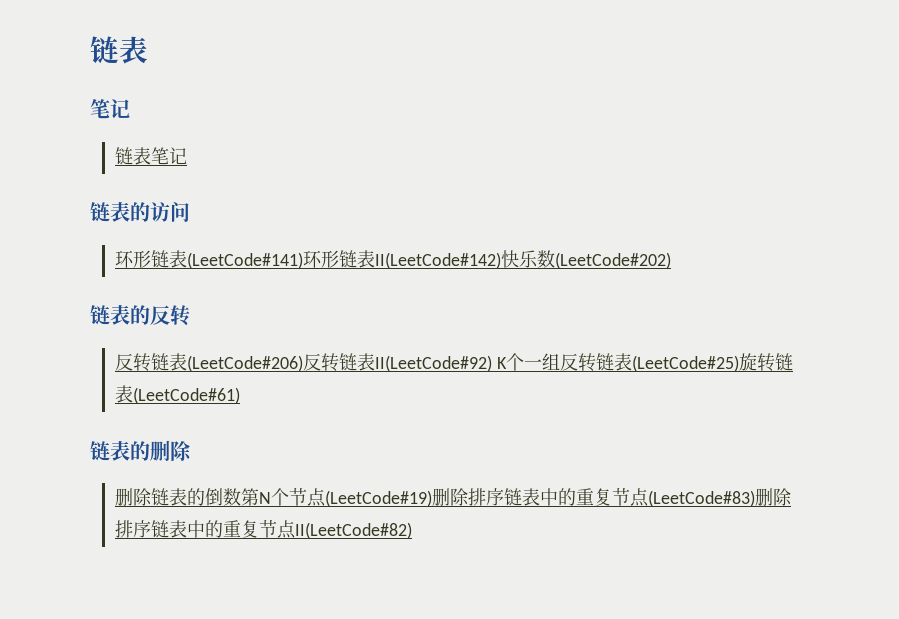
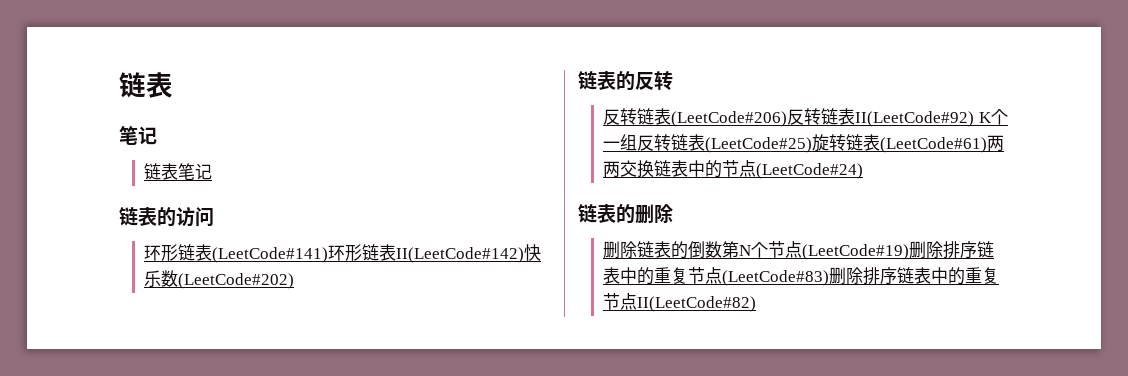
(240, 395) none -> [987,135,1005,151] [603,160,864,179] 两两交换链表中的节点(LeetCode#24)

